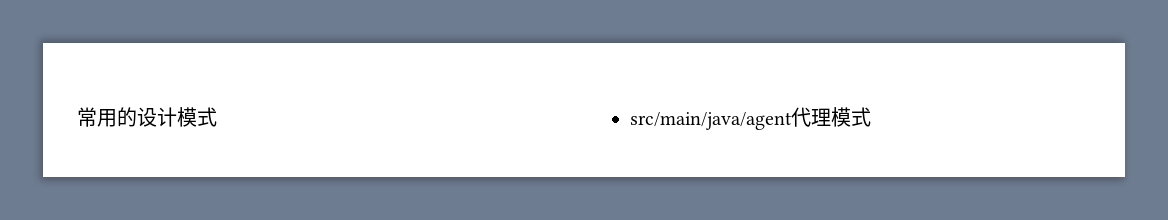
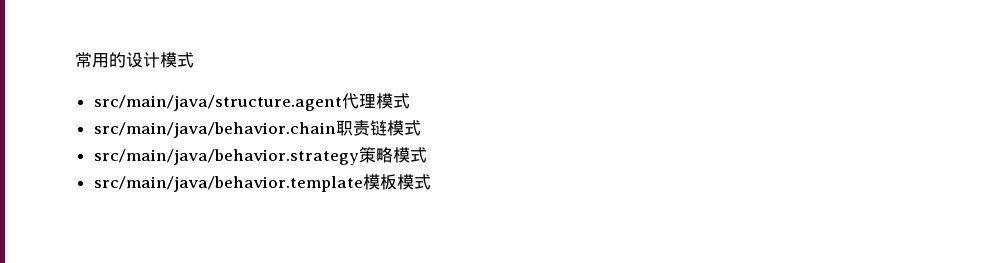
[630,112,792,130] src/main/java/agent -> [93,95,342,111] src/main/java/structure.agent
(871, 117) none -> [93,120,421,138] [93,147,427,165] [93,174,431,192] // src/main/java/behavior.chain职责链模式 // src/main/java/behavior.strategy策略模式 // src/main/java/behavior.template模板模式

